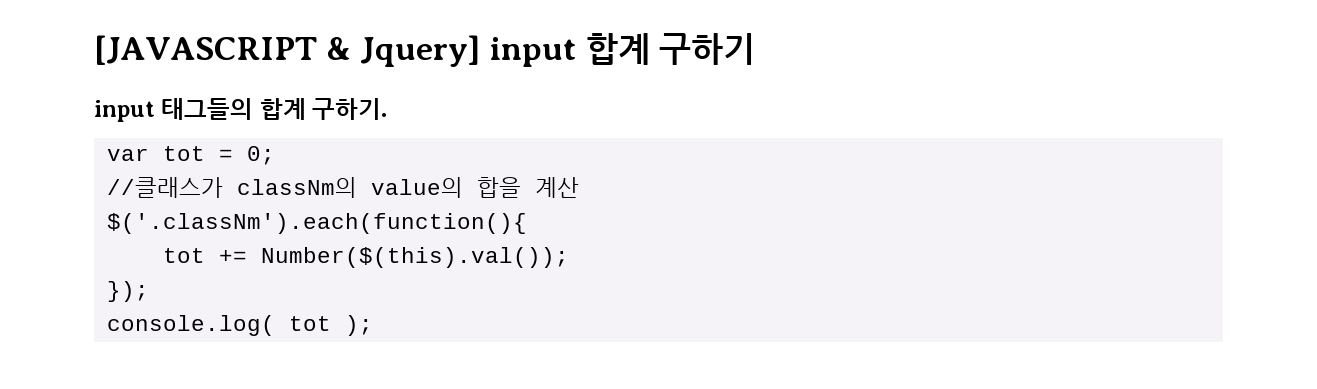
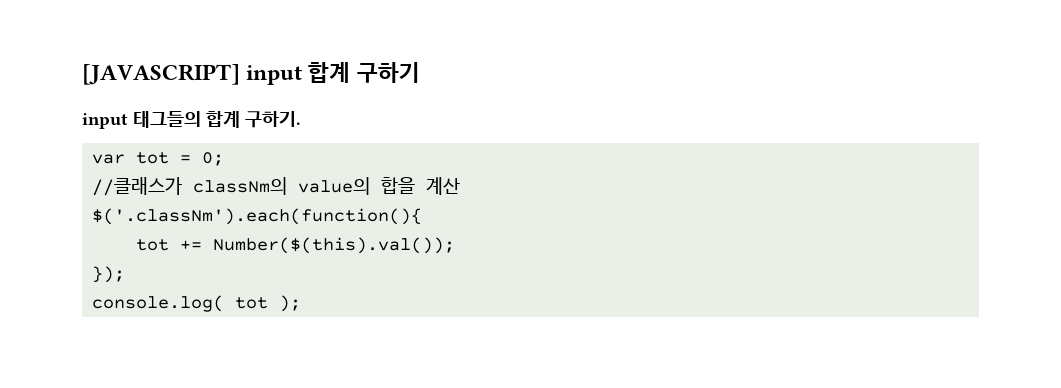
[94,35,481,67] [JAVASCRIPT & Jquery] -> [82,64,240,85] [JAVASCRIPT]

